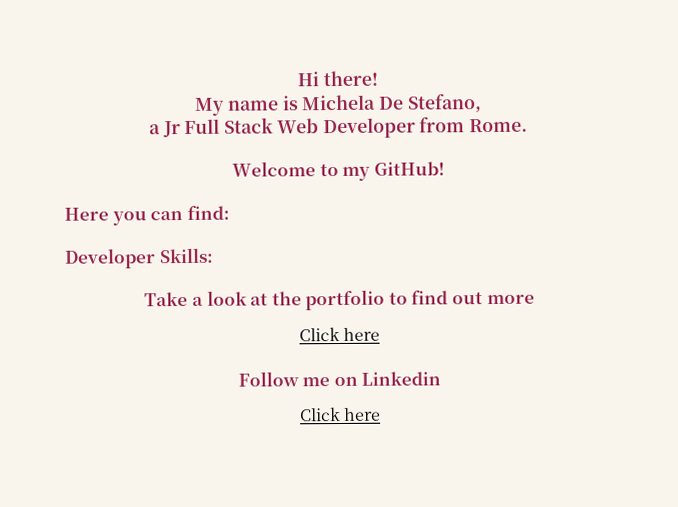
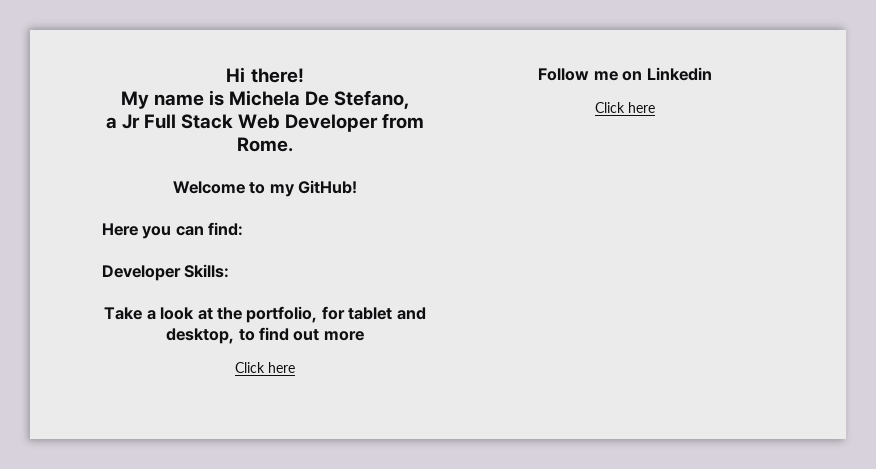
[305,289,386,311] portfolio -> [246,306,426,323] [166,328,235,344] portfolio, for tablet and desktop,

